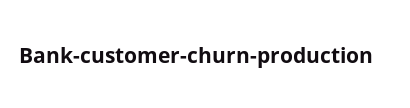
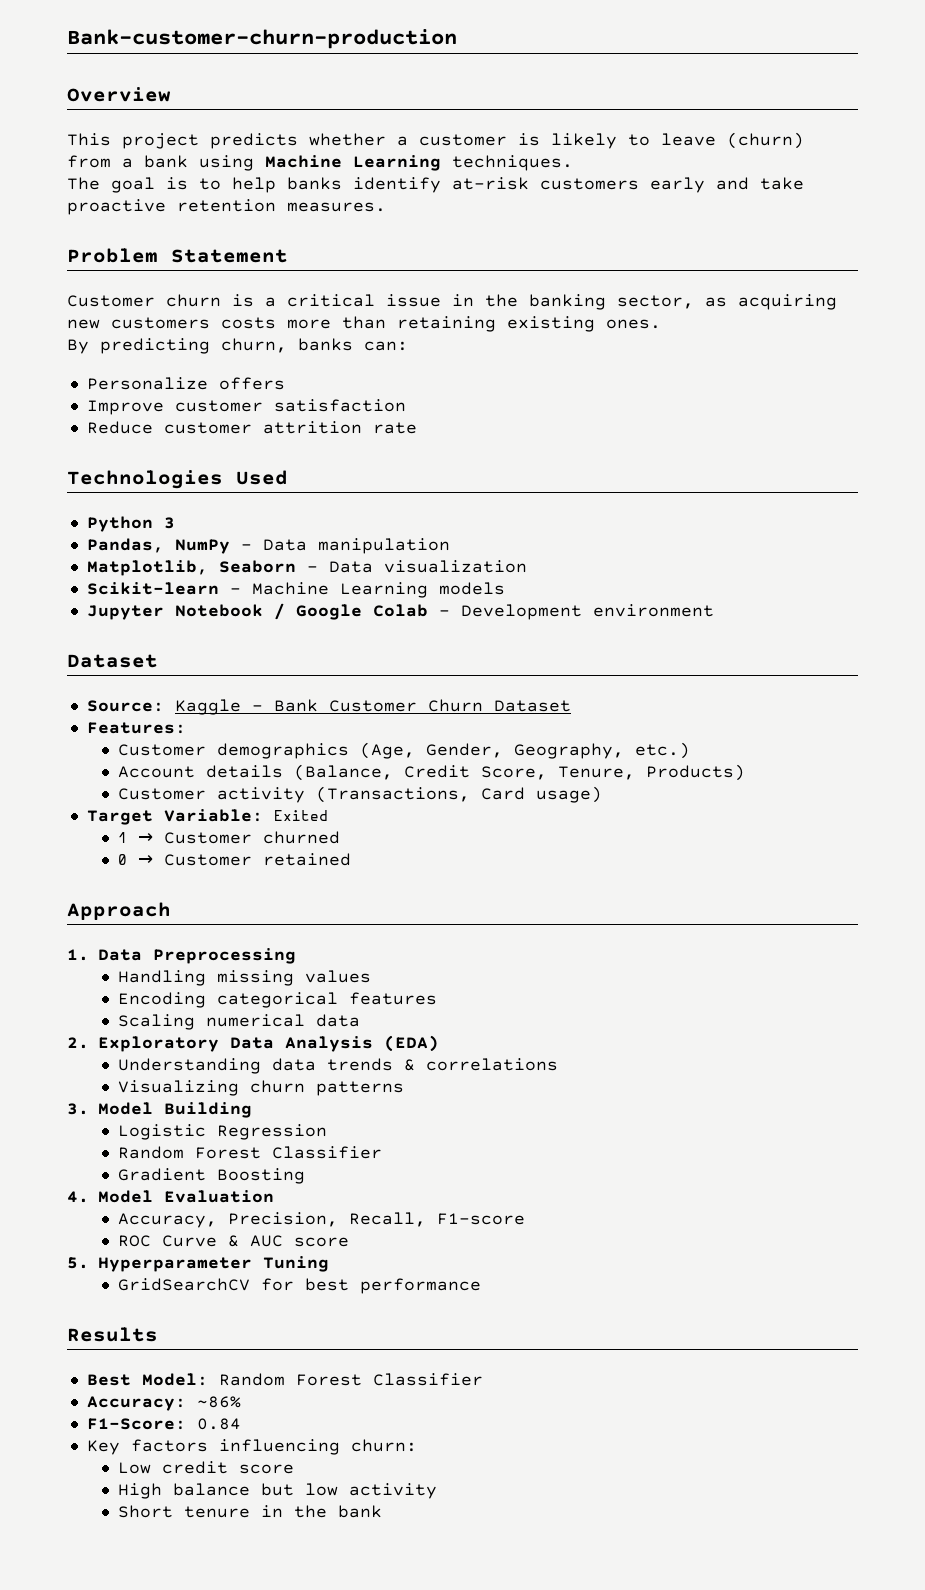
(373, 57) none -> [67,87,171,102] [67,132,804,149] [67,155,573,171] [67,177,804,193] [67,199,386,215] [67,248,288,263] [67,294,837,310] [67,316,661,332] [67,338,408,354] [86,377,285,390] [86,399,406,415] [86,421,417,434] [67,470,288,489] [86,516,175,532] [86,538,450,554] [86,560,527,576] [86,582,505,598] [86,603,714,620] [67,654,158,668] [86,699,571,715] [86,722,186,734] [118,742,691,759] [118,764,746,781] [118,786,603,803] [86,809,328,825] [118,831,341,844] [118,853,352,866] [67,902,171,920] [67,948,297,964] [118,970,372,986] [118,992,438,1008] [118,1014,361,1030] [67,1035,440,1052] [118,1058,559,1074] [118,1080,405,1096] [67,1102,253,1118] [118,1124,328,1140] [118,1146,383,1159] [118,1168,306,1184] [67,1190,275,1203] [118,1212,526,1228] [118,1235,350,1247] [67,1256,330,1272] [118,1278,482,1294] [67,1327,158,1342] [86,1373,483,1386] [86,1396,241,1411] [86,1418,241,1430] [86,1439,417,1455] [118,1461,295,1474] [118,1483,438,1499] [118,1505,383,1518] // Overview // This project predicts whether a customer is likely to leave (churn) from a bank using Machine Learning techniques. // The goal is to help banks identify at-risk customers early and take proactive retention measures. // Problem Statement // Customer churn is a critical issue in the banking sector, as acquiring new customers costs more than retaining existing ones. // By predicting churn, banks can: // Personalize offers // Improve customer satisfaction // Reduce customer attrition rate // Technologies Used // Python 3 // Pandas, NumPy – Data manipulation // Matplotlib, Seaborn – Data visualization // Scikit-learn – Machine Learning models // Jupyter Notebook / Google Colab – Development environment // Dataset // Source: Kaggle - Bank Customer Churn Dataset // Features: // Customer demographics (Age, Gender, Geography, etc.) // Account details (Balance, Credit Score, Tenure, Products) // Customer activity (Transactions, Card usage) // Target Variable: Exited // 1 → Customer churned // 0 → Customer retained // Approach // 1. Data Preprocessing // Handling missing values // Encoding categorical features // Scaling numerical data // 2. Exploratory Data Analysis (EDA) // Understanding data trends & correlations // Visualizing churn patterns // 3. Model Building // Logistic Regression // Random Forest Classifier // Gradient Boosting // 4. Model Evaluation // Accuracy, Precision, Recall, F1-score // ROC Curve & AUC score // 5. Hyperparameter Tuning // GridSearchCV for best performance // Results // Best Model: Random Forest Classifier // Accuracy: ~86% // F1-Score: 0.84 // Key factors influencing churn: // Low credit score // High balance but low activity // Short tenure in the bank

